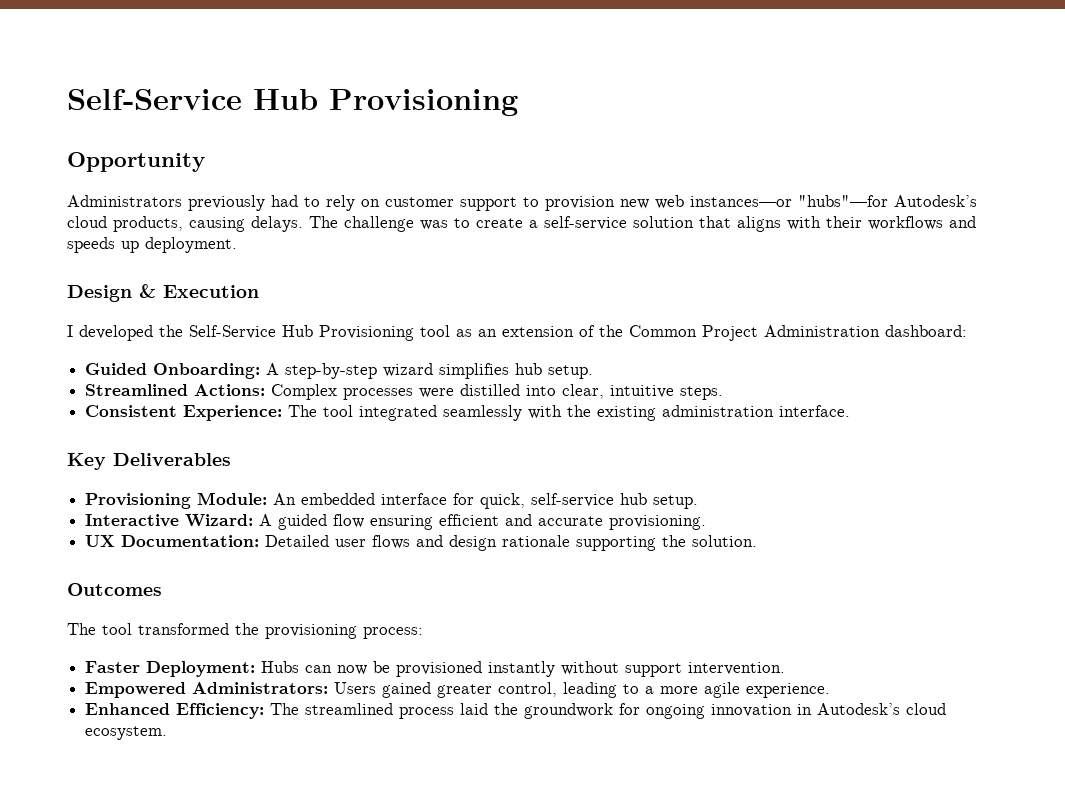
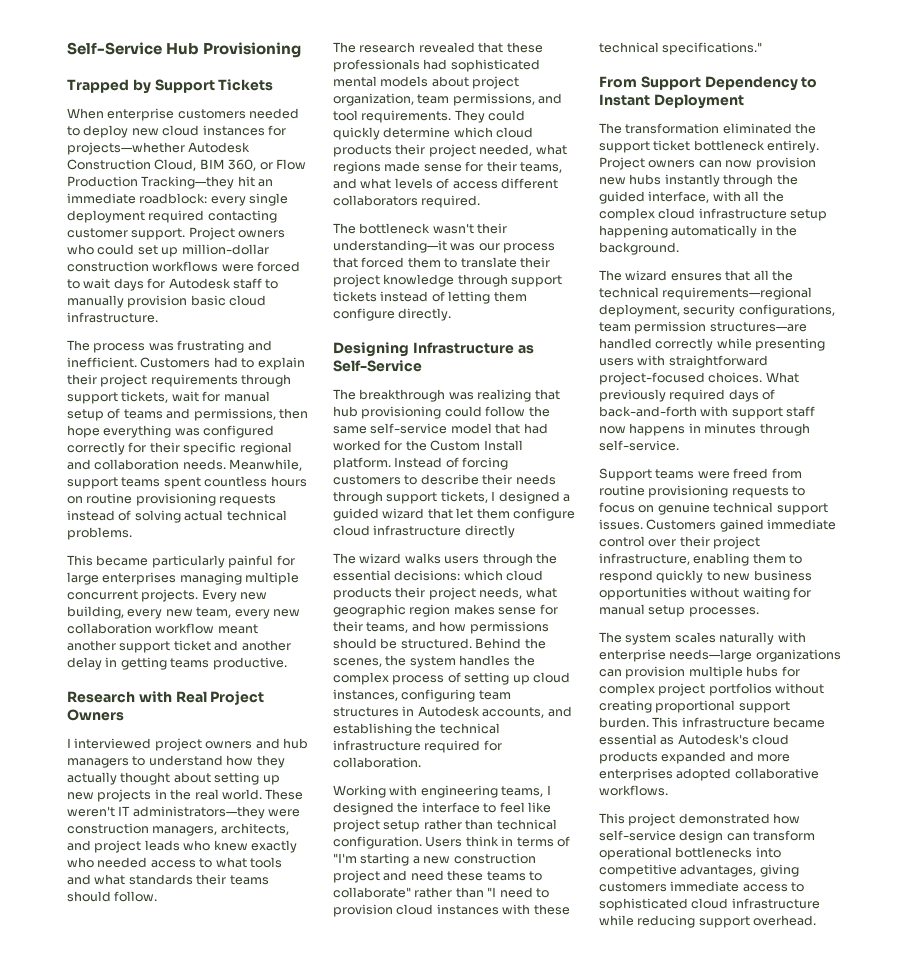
[67,152,205,172] [67,195,977,211] [67,216,976,232] [67,237,237,253] [67,284,259,302] [67,325,967,341] [85,363,594,379] [85,384,724,400] [85,405,851,421] [67,453,231,470] [85,492,699,509] [85,514,707,530] [85,535,758,551] [67,583,162,596] [67,623,423,639] [85,661,786,677] [85,682,831,698] [85,703,947,719] [85,726,168,740] Opportunity // Administrators previously had to rely on customer support to provision new web instances—or "hubs"—for Autodesk’s cloud products, causing delays. The challenge was to create a self-service solution that aligns with their workflows and speeds up deployment. // Design & Execution // I developed the Self-Service Hub Provisioning tool as an extension of the Common Project Administration dashboard: // Guided Onboarding: A step-by-step wizard simplifies hub setup. // Streamlined Actions: Complex processes were distilled into clear, intuitive steps. // Consistent Experience: The tool integrated seamlessly with the existing administration interface. // Key Deliverables // Provisioning Module: An embedded interface for quick, self-service hub setup. // Interactive Wizard: A guided flow ensuring efficient and accurate provisioning. // UX Documentation: Detailed user flows and design rationale supporting the solution. // Outcomes // The tool transformed the provisioning process: // Faster Deployment: Hubs can now be provisioned instantly without support intervention. // Empowered Administrators: Users gained greater control, leading to a more agile experience. // Enhanced Efficiency: The streamlined process laid the groundwork for ongoing innovation in Autodesk’s cloud ecosystem. -> [67,79,274,94] [67,108,300,121] [67,125,286,138] [67,142,251,155] [67,159,306,171] [67,176,274,189] [67,193,289,206] [67,210,277,223] [67,227,286,240] [67,244,269,257] [67,261,301,272] [67,278,279,291] [67,295,267,308] [67,312,158,323] [67,340,272,353] [67,357,305,370] [67,374,292,387] [67,391,270,404] [67,408,308,421] [67,425,275,438] [67,442,292,455] [67,459,303,471] [67,476,307,489] [67,493,277,506] [67,510,287,523] [67,527,132,540] [67,555,295,568] [67,572,300,585] [67,589,268,602] [67,606,300,619] [67,623,258,634] [67,640,291,653] [67,657,287,670] [67,691,265,705] [67,709,124,721] [67,738,308,751] [67,755,285,768] [67,772,280,785] [67,789,304,802] [67,806,301,819] [67,823,289,836] [67,840,297,853] [67,857,282,868] [67,874,269,885] [67,891,158,902] [333,42,543,53] [333,59,540,72] [333,76,520,89] [333,93,563,106] [333,110,526,123] [333,127,534,140] [333,144,567,157] [333,161,562,174] [333,178,558,189] [333,195,481,208] [333,223,508,234] [333,240,556,253] [333,257,550,268] [333,274,563,287] [333,291,527,304] [333,308,452,321] [333,342,534,357] [333,360,422,372] [333,389,560,402] [333,406,550,419] [333,423,548,434] [333,440,523,451] [333,457,509,470] [333,474,556,485] [333,491,570,504] [333,508,575,521] [333,525,515,538] [333,553,557,566] [333,570,544,581] [333,587,557,600] [333,604,558,617] [333,621,549,634] [333,638,546,649] [333,655,535,668] [333,672,570,685] [333,689,511,702] [333,706,572,718] [333,723,500,736] [333,740,502,753] [333,757,421,768] [333,785,551,798] [333,802,551,815] [333,819,557,832] [333,836,570,849] [333,853,536,866] [333,870,542,883] [333,887,549,898] [333,904,570,917] [599,42,763,55] [599,76,818,91] [599,94,744,109] [599,123,817,134] [599,140,820,153] [599,157,816,170] [599,174,798,187] [599,191,784,204] [599,208,828,221] [599,225,798,238] [599,242,679,255] [599,270,793,281] [599,287,813,300] [599,304,835,317] [599,321,807,334] [599,338,826,351] [599,355,768,368] [599,372,799,385] [599,389,776,402] [599,406,816,419] [599,423,810,436] [599,440,679,451] [599,468,802,481] [599,485,806,498] [599,502,828,515] [599,519,837,532] [599,536,761,549] [599,553,803,566] [599,570,812,583] [599,587,812,600] [599,604,759,617] [599,632,806,645] [599,649,841,662] [599,666,800,679] [599,683,825,696] [599,700,790,713] [599,717,826,728] [599,734,790,745] [599,751,791,764] [599,768,819,781] [599,785,668,796] [599,813,801,826] [599,830,816,843] [599,847,781,860] [599,864,799,877] [599,881,805,892] [599,898,820,911] [599,915,817,928] Trapped by Support Tickets // When enterprise customers needed to deploy new cloud instances for projects—whether Autodesk Construction Cloud, BIM 360, or Flow Production Tracking—they hit an immediate roadblock: every single deployment required contacting customer support. Project owners who could set up million-dollar construction workflows were forced to wait days for Autodesk staff to manually provision basic cloud infrastructure. // The process was frustrating and inefficient. Customers had to explain their project requirements through support tickets, wait for manual setup of teams and permissions, then hope everything was configured correctly for their specific regional and collaboration needs. Meanwhile, support teams spent countless hours on routine provisioning requests instead of solving actual technical problems. // This became particularly painful for large enterprises managing multiple concurrent projects. Every new building, every new team, every new collaboration workflow meant another support ticket and another delay in getting teams productive. // Research with Real Project Owners // I interviewed project owners and hub managers to understand how they actually thought about setting up new projects in the real world. These weren't IT administrators—they were construction managers, architects, and project leads who knew exactly who needed access to what tools and what standards their teams should follow. // The research revealed that these professionals had sophisticated mental models about project organization, team permissions, and tool requirements. They could quickly determine which cloud products their project needed, what regions made sense for their teams, and what levels of access different collaborators required. // The bottleneck wasn't their understanding—it was our process that forced them to translate their project knowledge through support tickets instead of letting them configure directly. // Designing Infrastructure as Self-Service // The breakthrough was realizing that hub provisioning could follow the same self-service model that had worked for the Custom Install platform. Instead of forcing customers to describe their needs through support tickets, I designed a guided wizard that let them configure cloud infrastructure directly // The wizard walks users through the essential decisions: which cloud products their project needs, what geographic region makes sense for their teams, and how permissions should be structured. Behind the scenes, the system handles the complex process of setting up cloud instances, configuring team structures in Autodesk accounts, and establishing the technical infrastructure required for collaboration. // Working with engineering teams, I designed the interface to feel like project setup rather than technical configuration. Users think in terms of "I'm starting a new construction project and need these teams to collaborate" rather than "I need to provision cloud instances with these technical specifications." // From Support Dependency to Instant Deployment // The transformation eliminated the support ticket bottleneck entirely. Project owners can now provision new hubs instantly through the guided interface, with all the complex cloud infrastructure setup happening automatically in the background. // The wizard ensures that all the technical requirements—regional deployment, security configurations, team permission structures—are handled correctly while presenting users with straightforward project-focused choices. What previously required days of back-and-forth with support staff now happens in minutes through self-service. // Support teams were freed from routine provisioning requests to focus on genuine technical support issues. Customers gained immediate control over their project infrastructure, enabling them to respond quickly to new business opportunities without waiting for manual setup processes. // The system scales naturally with enterprise needs—large organizations can provision multiple hubs for complex project portfolios without creating proportional support burden. This infrastructure became essential as Autodesk's cloud products expanded and more enterprises adopted collaborative workflows. // This project demonstrated how self-service design can transform operational bottlenecks into competitive advantages, giving customers immediate access to sophisticated cloud infrastructure while reducing support overhead.

